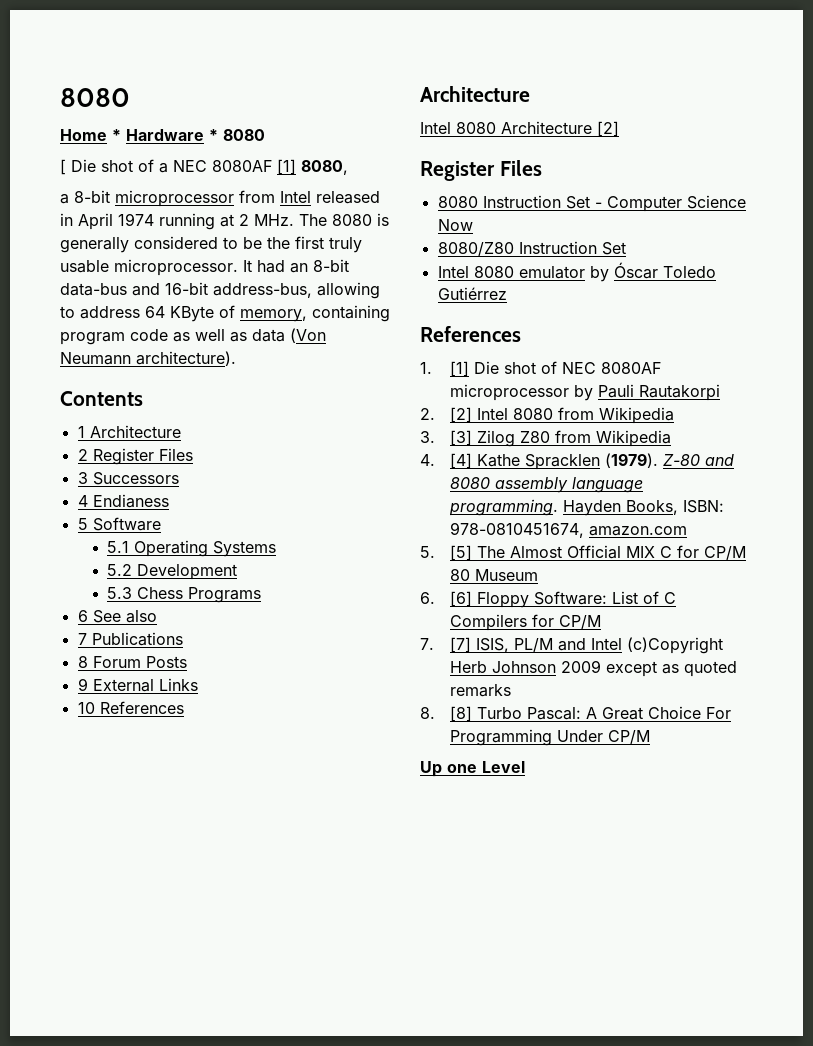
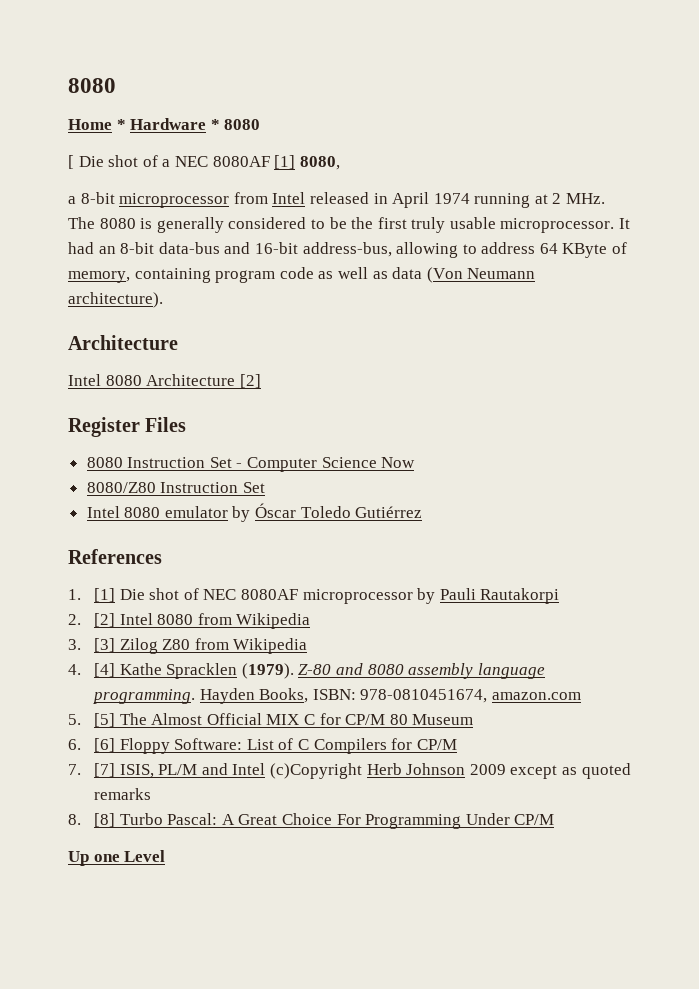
[60,391,143,406] [77,425,181,438] [77,448,193,465] [77,472,179,485] [77,494,169,508] [77,517,161,531] [107,540,277,557] [107,564,238,580] [107,587,262,603] [77,610,157,623] [77,632,183,646] [77,656,187,668] [77,678,198,692] [77,701,184,714] // Contents // 1 Architecture // 2 Register Files // 3 Successors // 4 Endianess // 5 Software // 5.1 Operating Systems // 5.2 Development // 5.3 Chess Programs // 6 See also // 7 Publications // 8 Forum Posts // 9 External Links // 10 References -> (163, 300) none

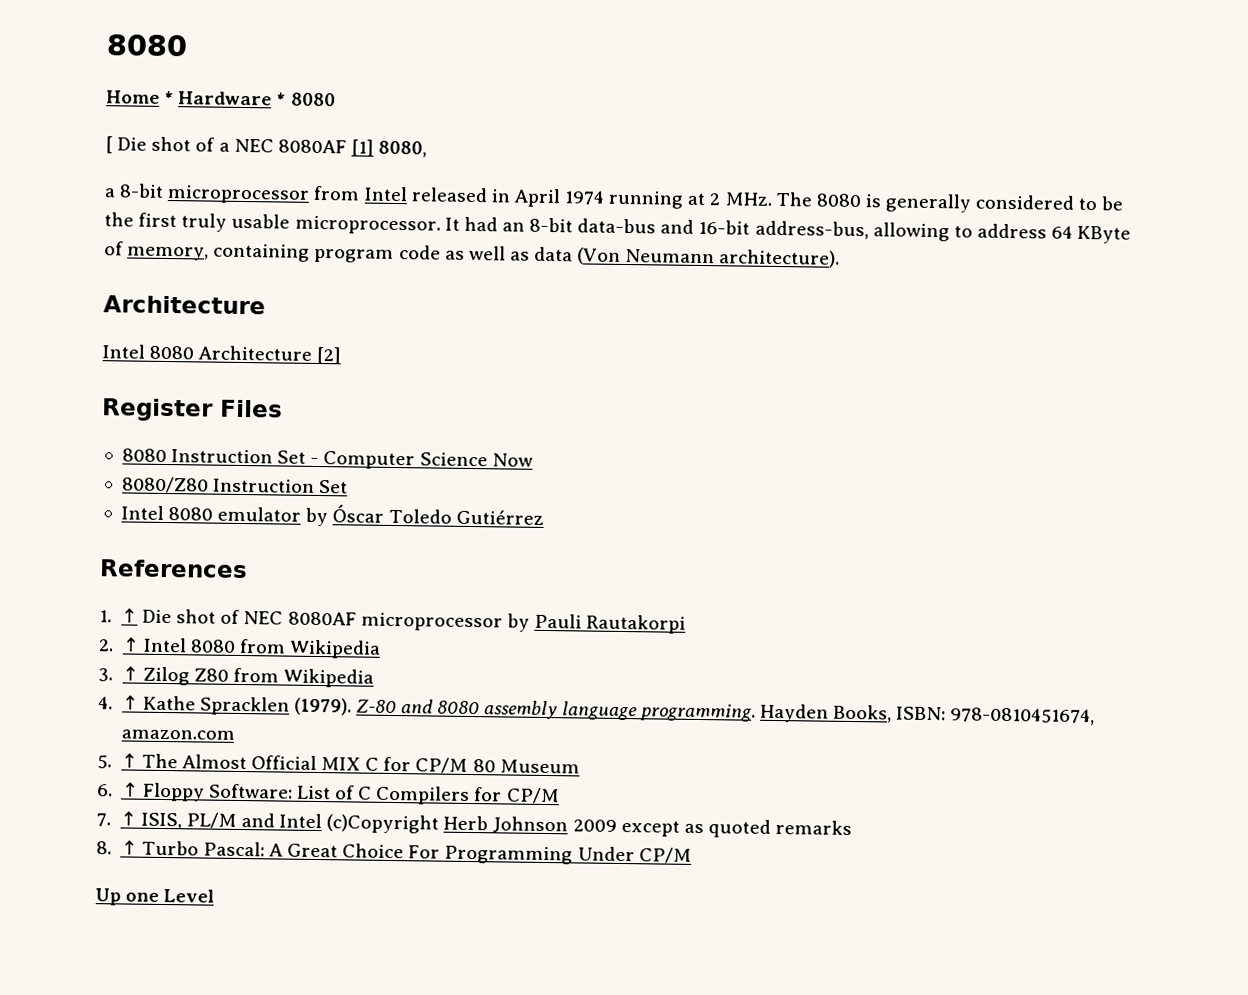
[94,588,116,602] [1] -> [120,608,138,623] ↑
[94,613,116,627] [2] -> [121,637,140,652] ↑
[94,638,116,652] [3] -> [121,666,139,681] ↑
[94,663,116,677] [4] -> [121,695,139,710] ↑
[94,713,116,727] [5] -> [120,753,138,768] ↑
[94,738,116,752] [6] -> [121,782,139,797] ↑
[94,763,116,777] [7] -> [119,811,137,826] ↑
[94,813,116,827] [8] -> [120,840,138,855] ↑

